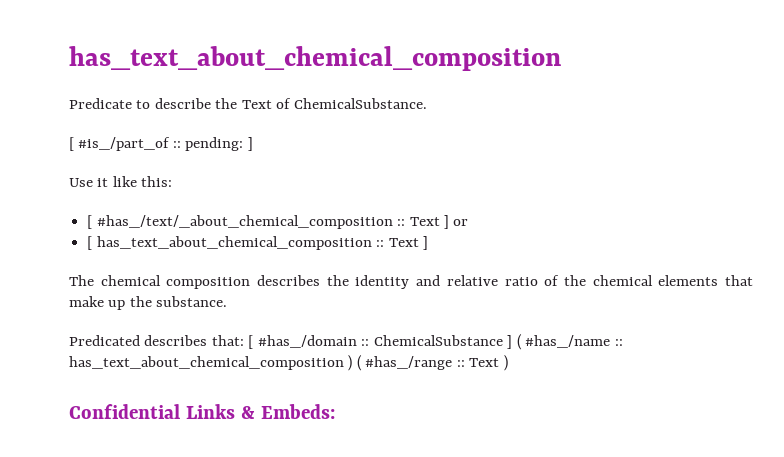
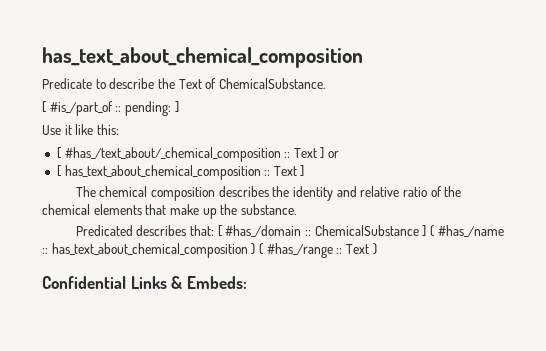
[96,215,393,229] #has_/text/_about_chemical_composition -> [64,147,281,162] #has_/text_about/_chemical_composition

